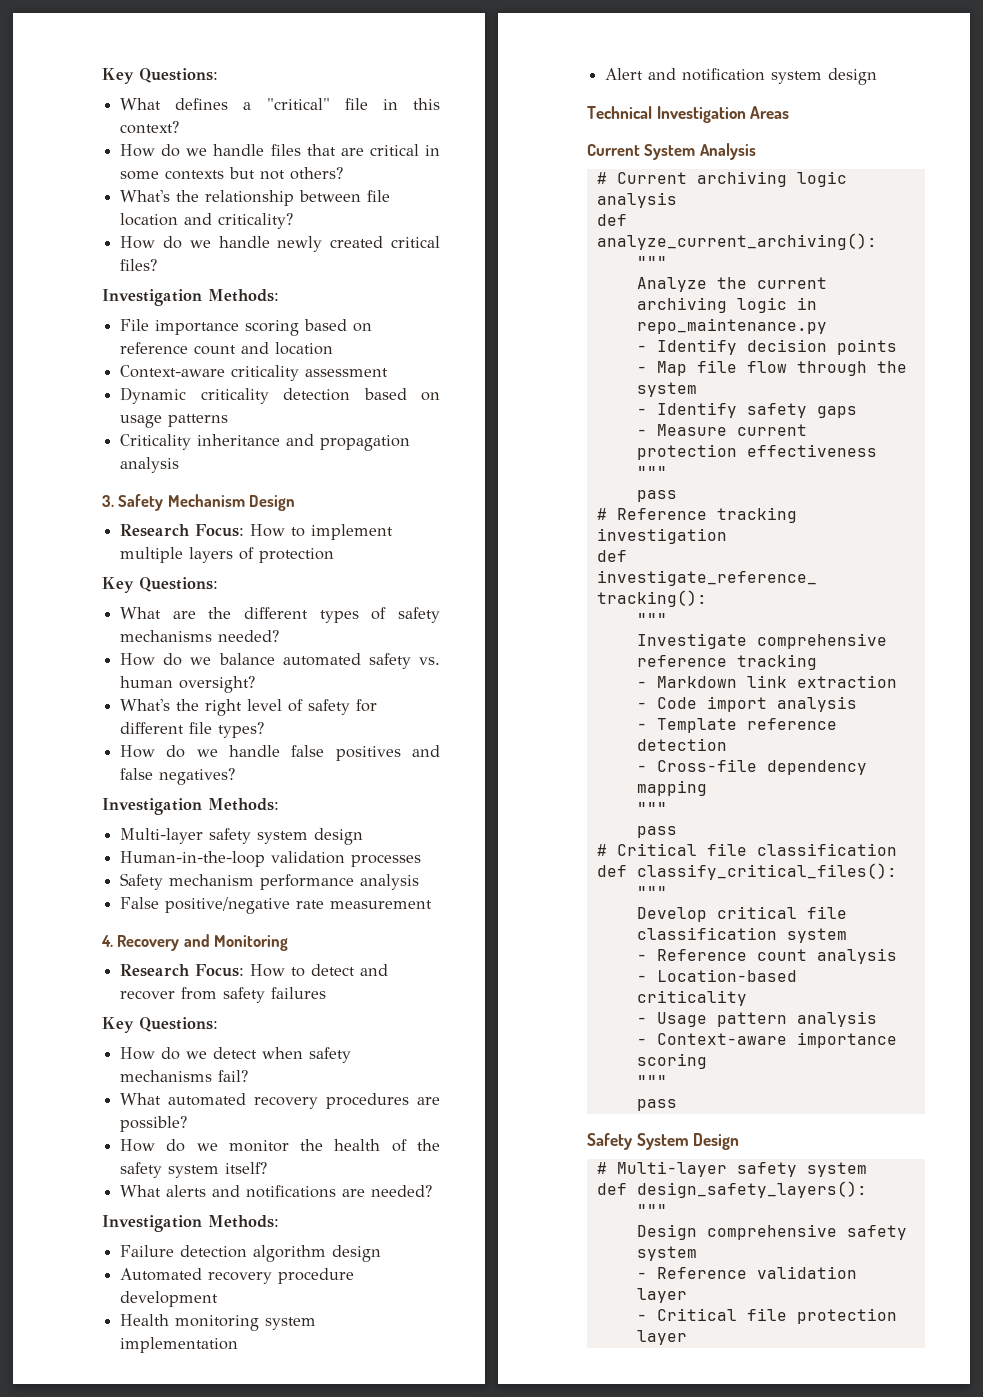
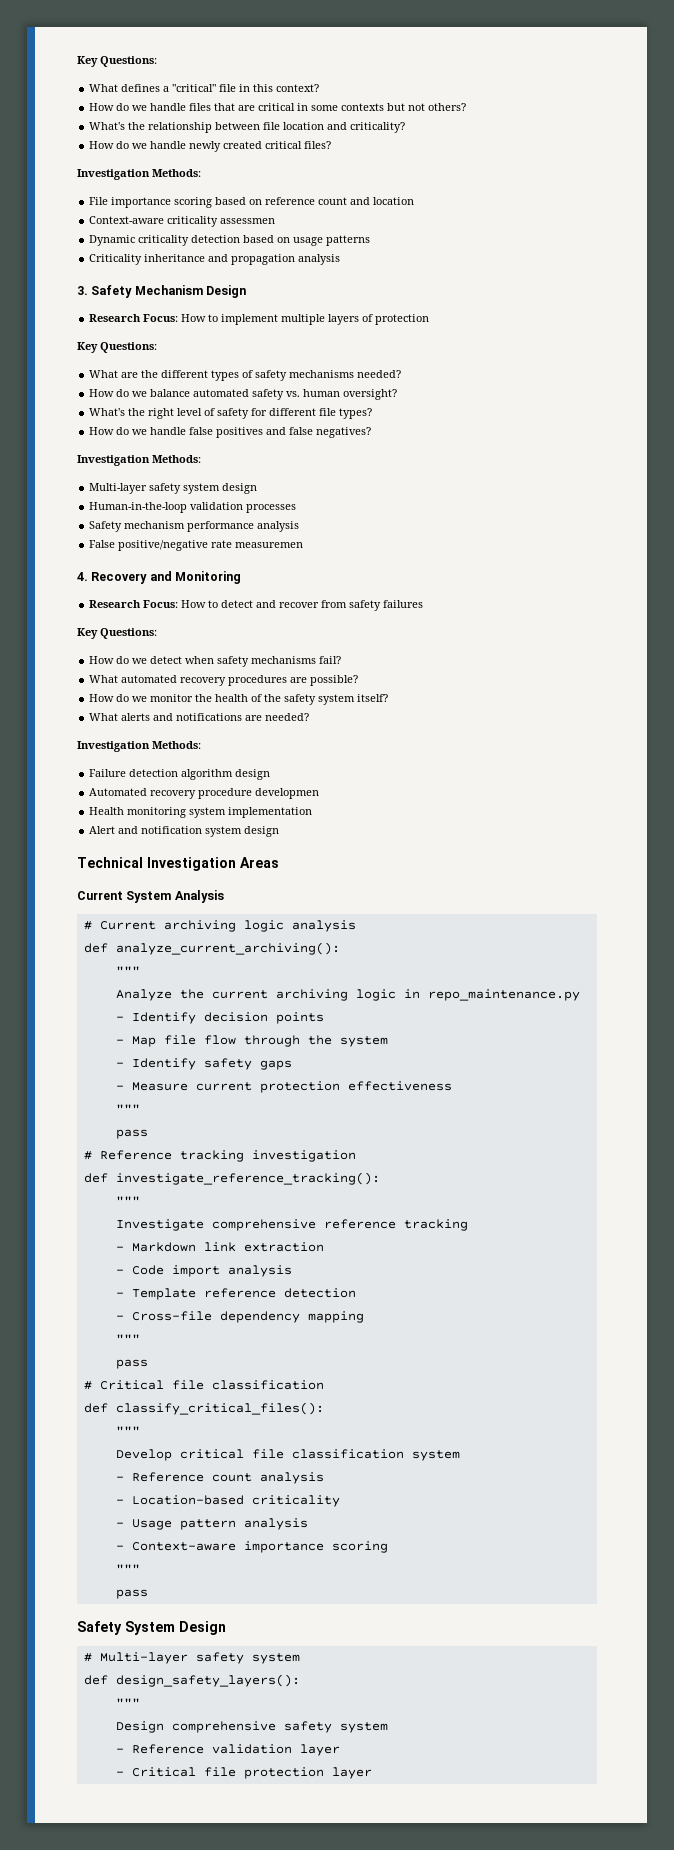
[305,368,389,377] assessment -> [220,218,276,224] assessmen
[330,900,433,909] measurement -> [235,542,304,548] measuremen
[120,1291,219,1307] development -> [255,788,320,799] developmen

